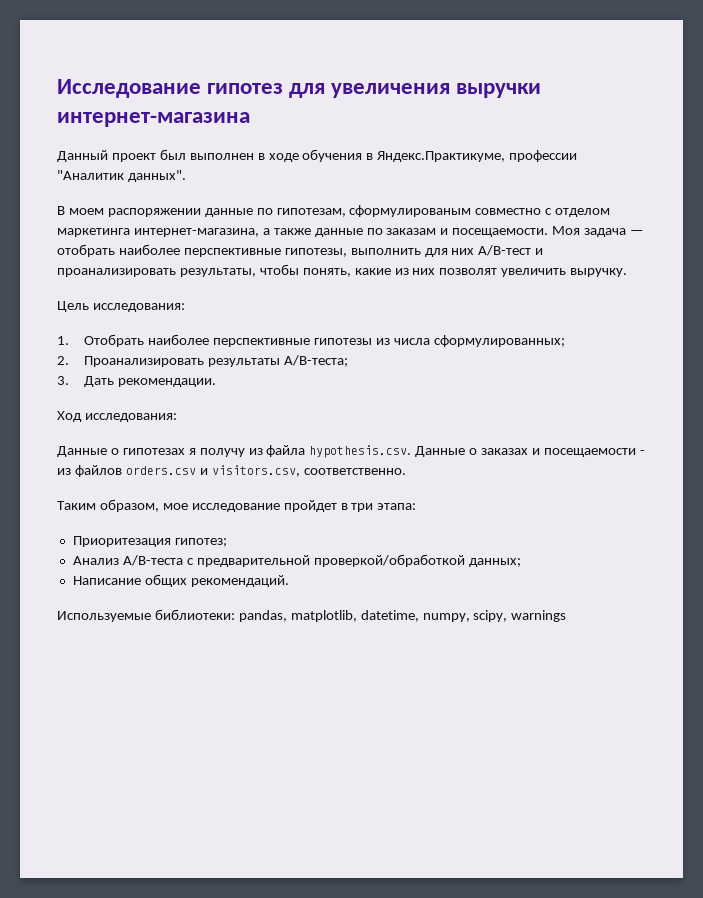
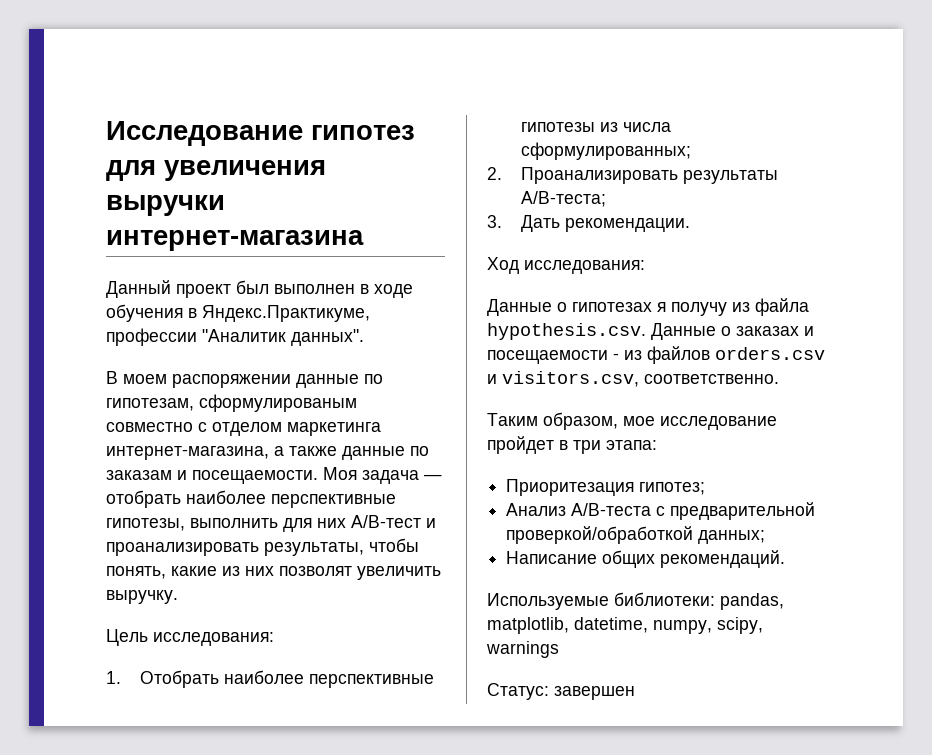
(567, 616) none -> [487,683,635,700] // Статус: завершен

